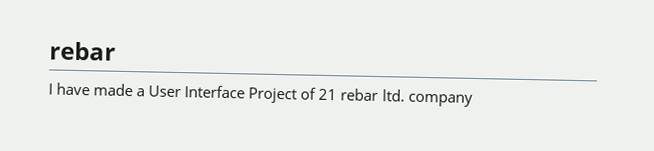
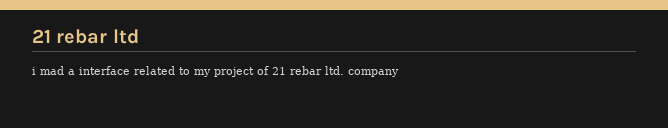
[49,41,116,61] [48,82,298,104] rebar // I have made a User Interface Project -> [32,29,139,44] [32,66,254,77] 21 rebar ltd // i mad a interface related to my project

